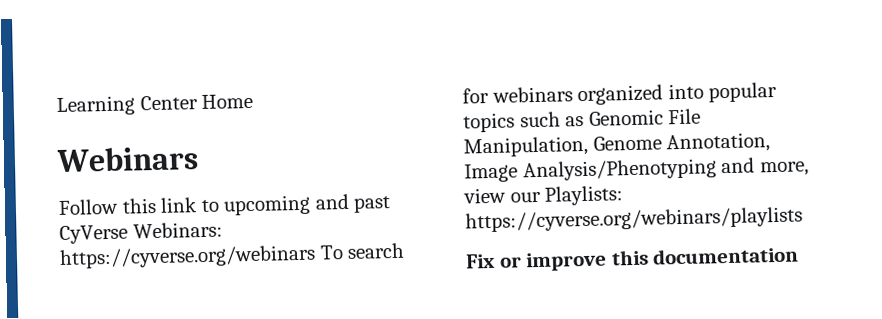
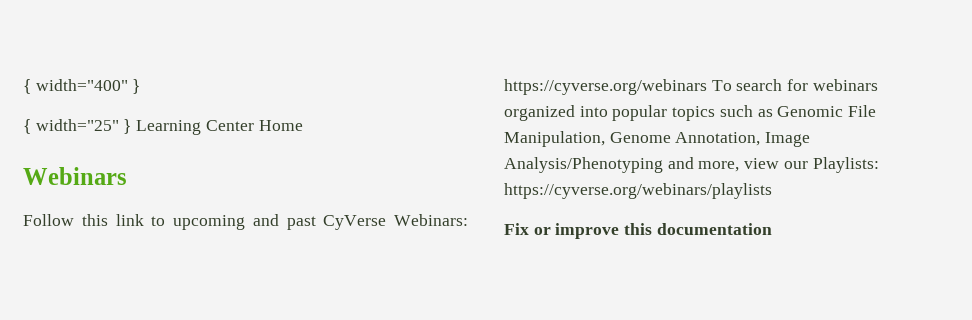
(56, 106) none -> [23,79,141,94] [23,119,132,134] { width="400" } // { width="25" }

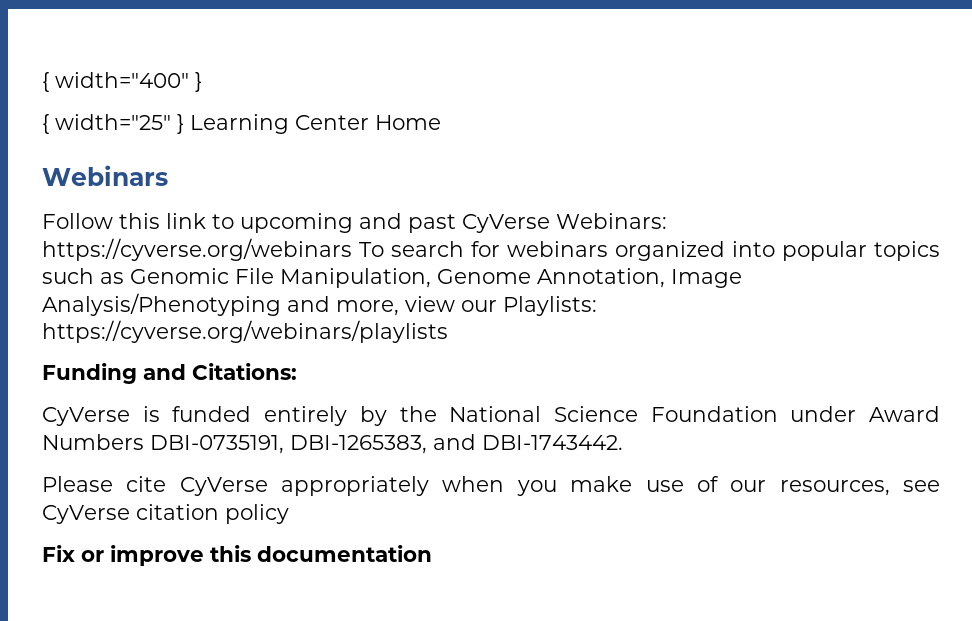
(772, 191) none -> [42,363,297,384] [42,406,941,426] [42,434,623,454] [42,476,941,496] [42,504,289,524] // Funding and Citations: // CyVerse is funded entirely by the National Science Foundation under Award Numbers DBI-0735191, DBI-1265383, and DBI-1743442. // Please cite CyVerse appropriately when you make use of our resources, see CyVerse citation policy

